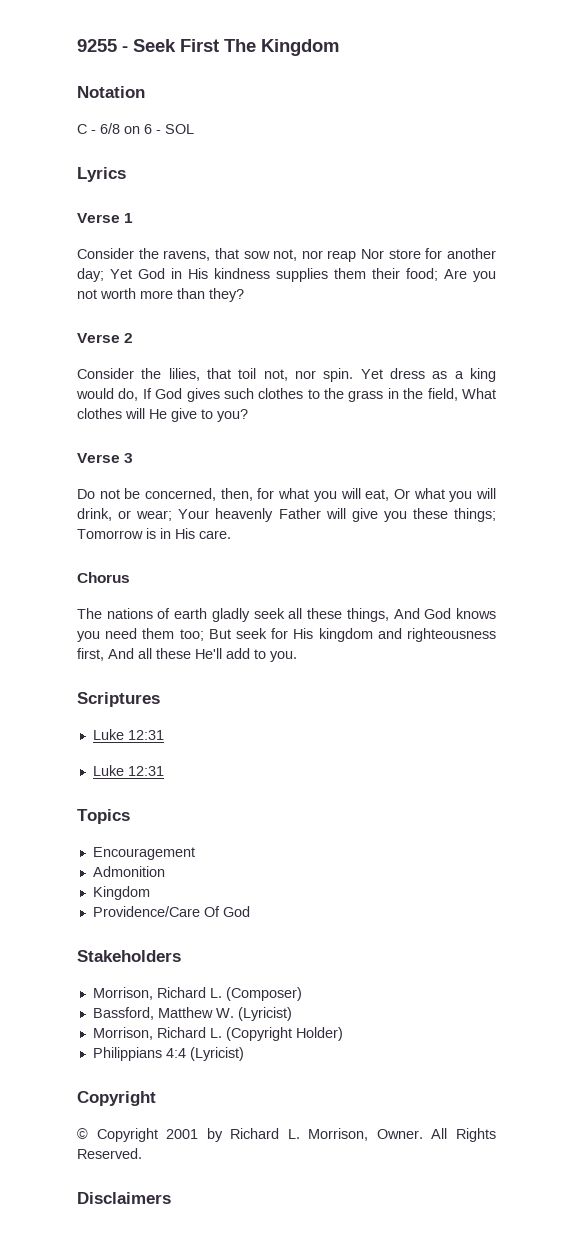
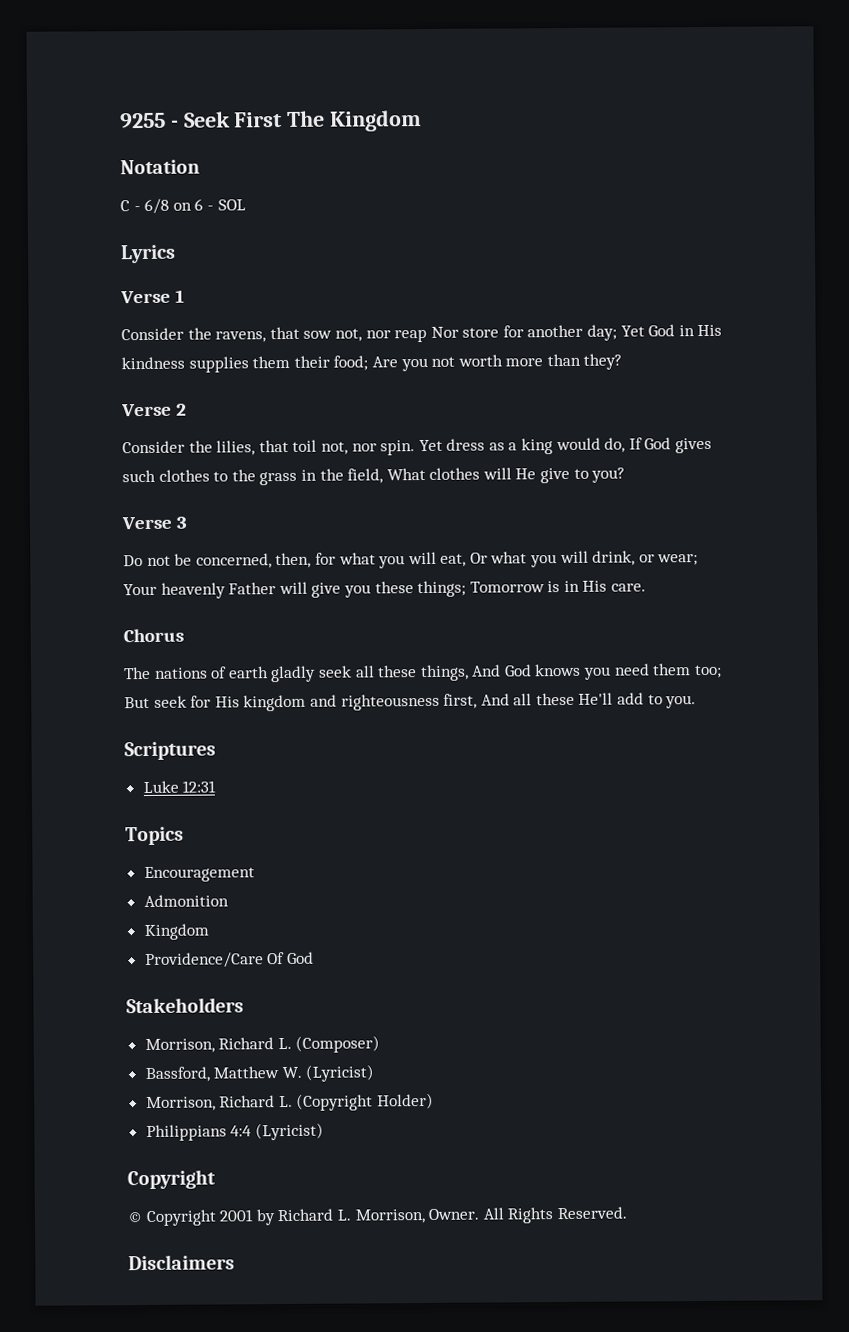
[92,765,164,776] // Luke 12:31 -> (217, 786) none

